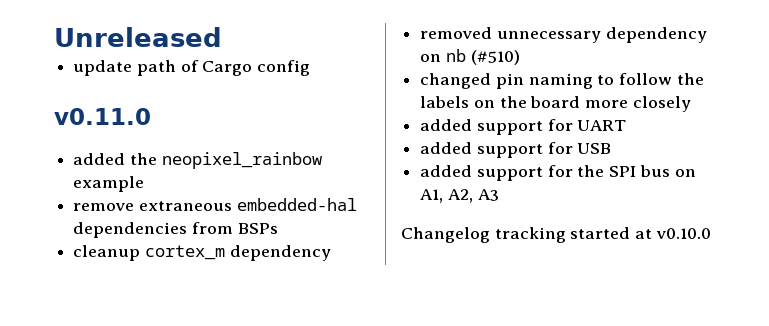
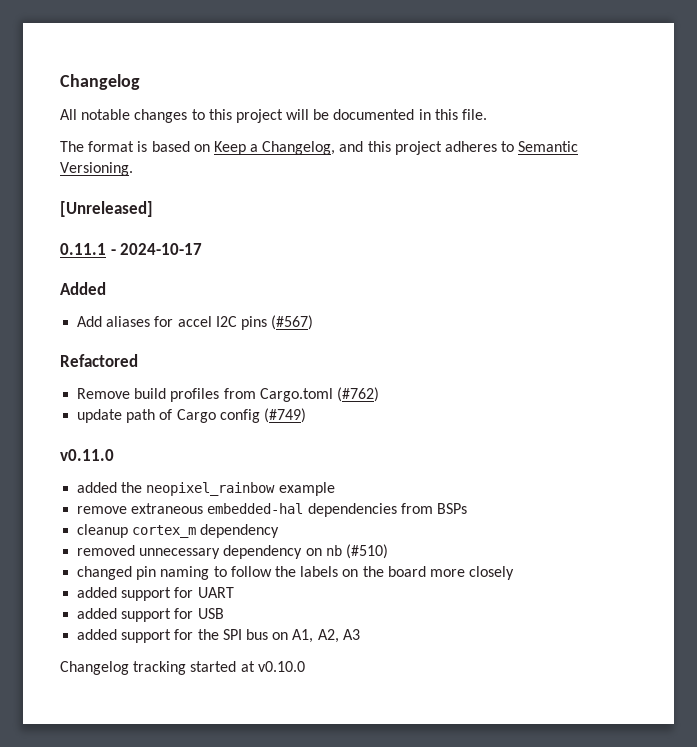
[54,27,222,47] Unreleased -> [60,74,140,90] [60,109,488,123] [60,141,579,155] [60,162,133,176] [60,201,153,217] [60,243,203,255] [60,282,106,295] [77,315,314,330] [60,354,138,367] [77,387,379,402] Changelog // All notable changes to this project will be documented in this file. // The format is based on Keep a Changelog, and this project adheres to Semantic Versioning. // [Unreleased] // 0.11.1 - 2024-10-17 // Added // Add aliases for accel I2C pins (#567) // Refactored // Remove build profiles from Cargo.toml (#762)
(311, 68) none -> [263,408,306,423] (#749)

